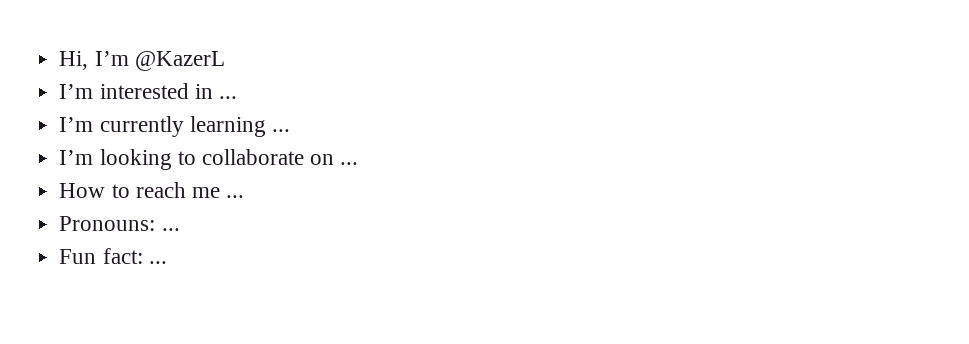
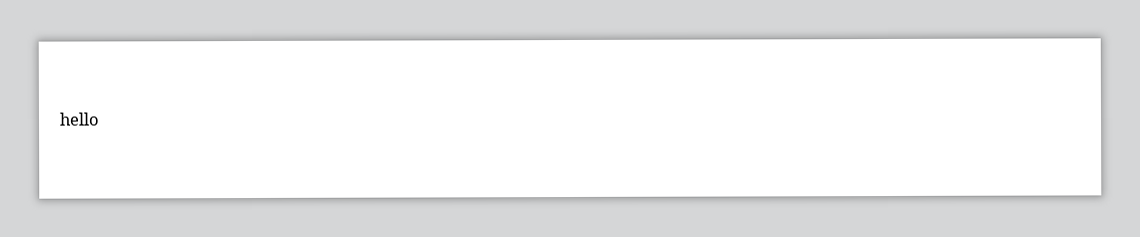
[59,51,225,71] [59,83,237,99] [59,116,290,137] [59,149,359,170] [59,182,245,198] [59,216,180,231] [59,248,167,264] Hi, I’m @KazerL // I’m interested in ... // I’m currently learning ... // I’m looking to collaborate on ... // How to reach me ... // Pronouns: ... // Fun fact: ... -> [59,112,100,126] hello

